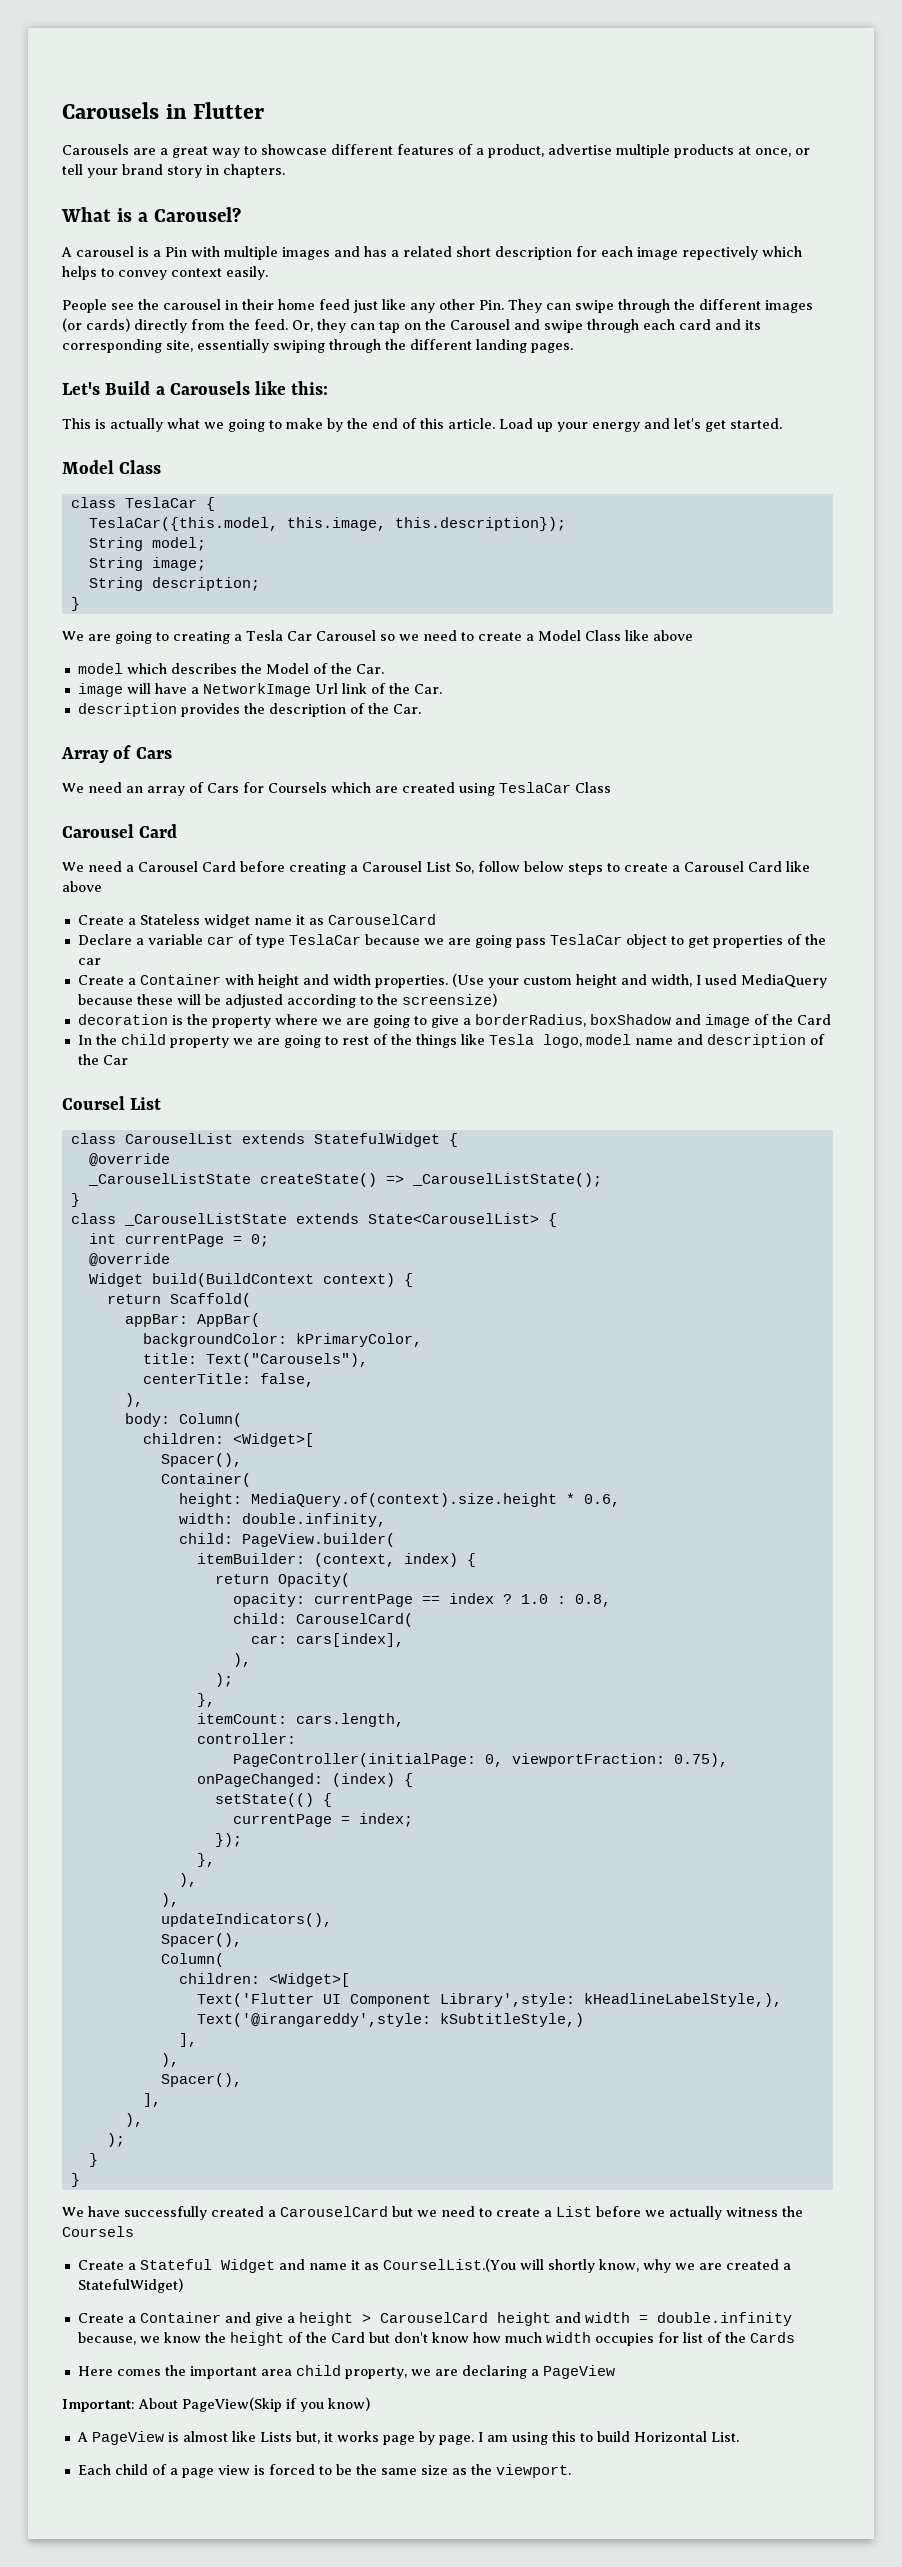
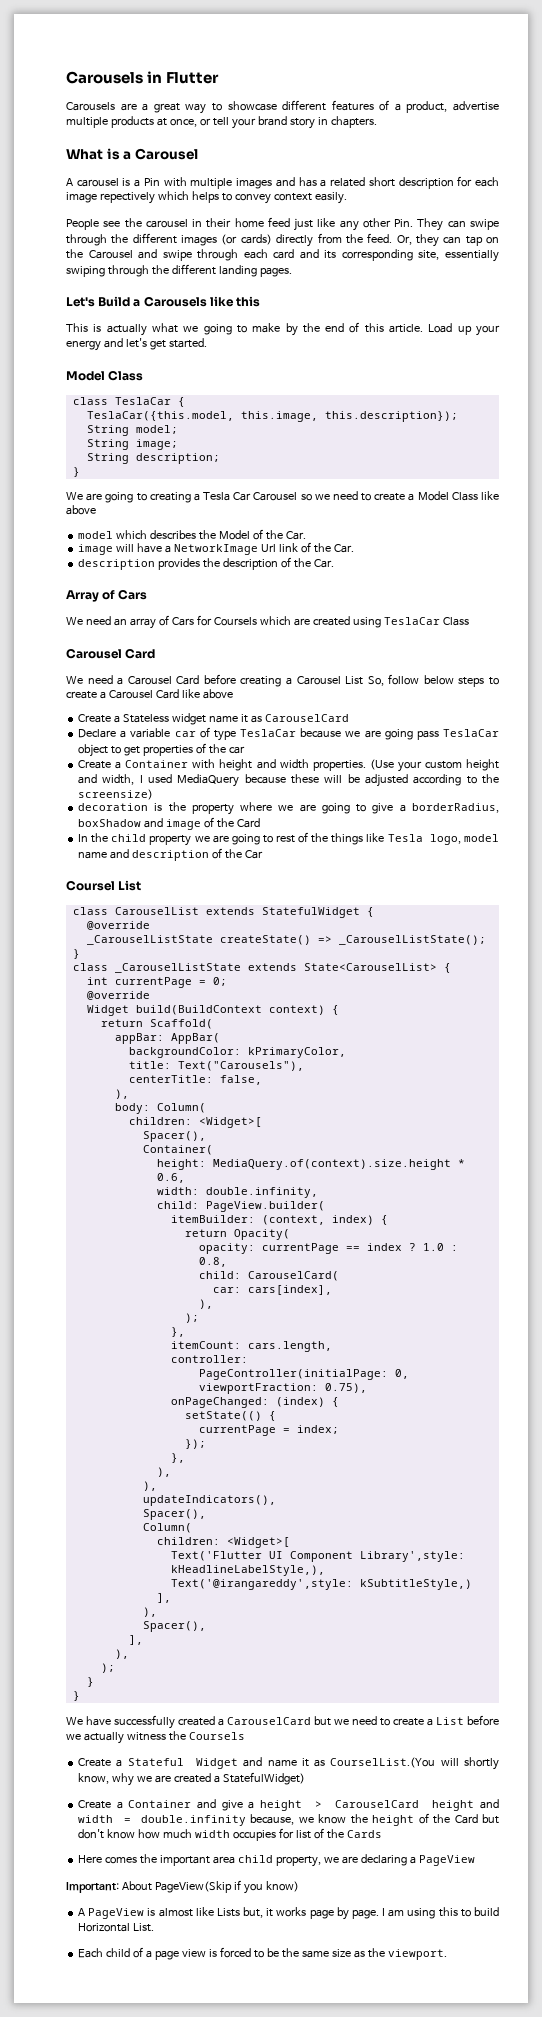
[153,207,241,222] Carousel? -> [134,148,198,160] Carousel
[291,381,329,395] this: -> [236,296,261,307] this

